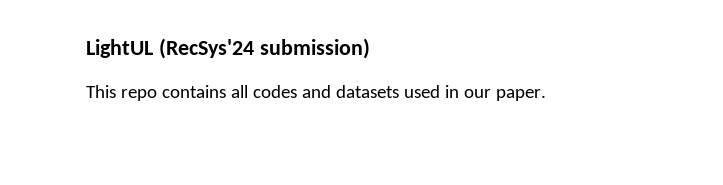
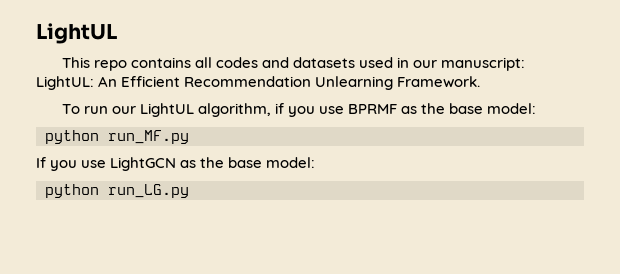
[86,38,370,59] LightUL (RecSys'24 submission) -> [36,23,117,44] LightUL
[495,89,546,101] paper. -> [441,57,526,71] [36,76,481,90] [61,103,537,117] [45,130,189,144] [36,157,316,171] [45,184,189,198] manuscript: LightUL: An Efficient Recommendation Unlearning Framework. // To run our LightUL algorithm, if you use BPRMF as the base model: // python run_MF.py // If you use LightGCN as the base model: // python run_LG.py

